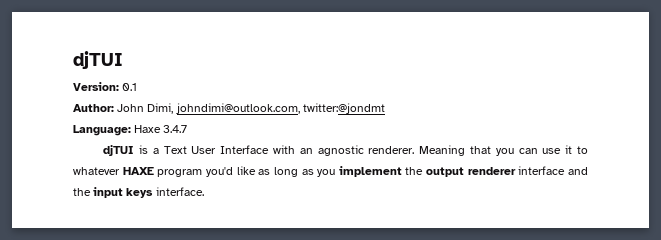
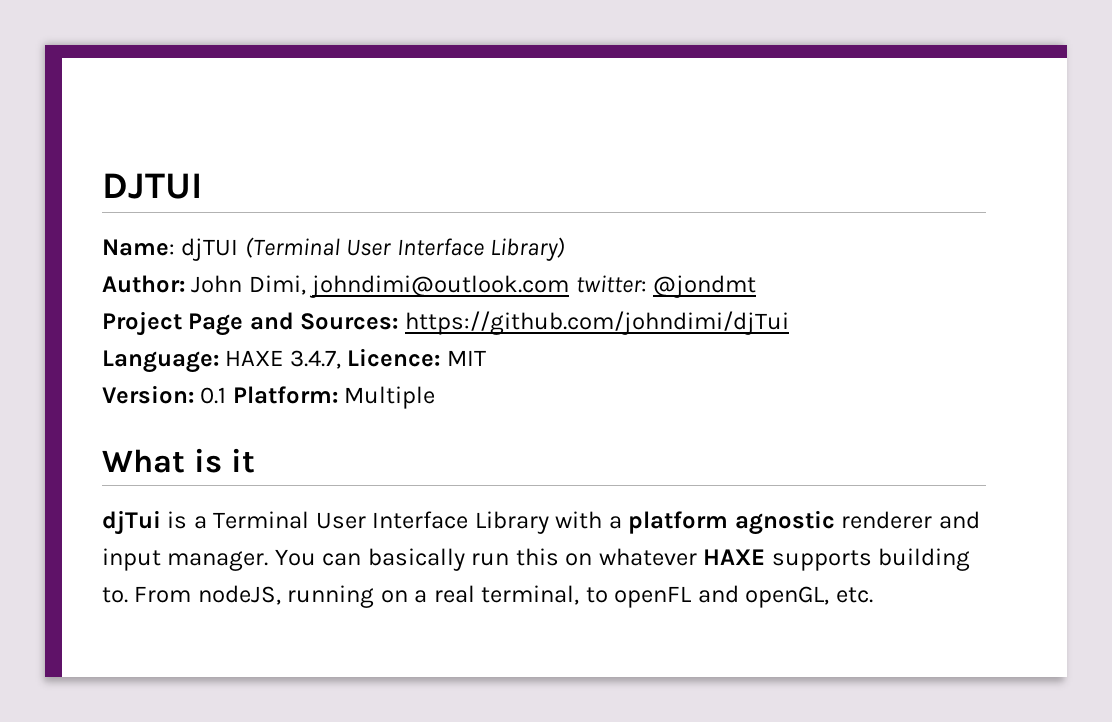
[73,51,123,69] [73,82,138,91] djTUI // Version: 0.1 -> [102,173,202,199] [102,237,566,261] DJTUI // Name: djTUI (Terminal User Interface Library)
[175,103,385,114] [73,125,188,136] [103,145,135,156] johndimi@outlook.com, twitter:@jondmt // Language: Haxe 3.4.7 // djTUI -> [309,275,757,298] [102,311,789,336] [102,348,486,373] [102,385,436,409] [102,448,255,473] [102,510,161,535] johndimi@outlook.com twitter: @jondmt // Project Page and Sources: https://github.com/johndimi/djTui // Language: HAXE 3.4.7, Licence: MIT // Version: 0.1 Platform: Multiple // What is it // djTui
[163,145,588,156] [73,166,589,177] [73,187,204,198] Text User Interface with an agnostic renderer. Meaning that you can use it to whatever HAXE program you'd like as long as you implement the output renderer interface and the input keys interface. -> [213,510,980,535] [102,548,971,571] [102,585,873,608] Terminal User Interface Library with a platform agnostic renderer and input manager. You can basically run this on whatever HAXE supports building to. From nodeJS, running on a real terminal, to openFL and openGL, etc.

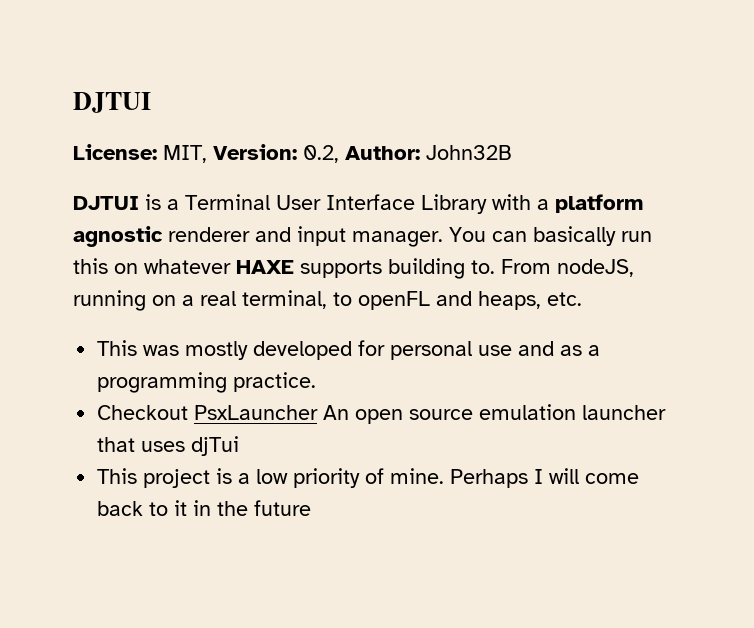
[102,237,566,261] [102,275,757,298] [102,311,789,336] [102,348,486,373] [102,385,436,409] [102,448,255,473] [102,510,161,535] Name: djTUI (Terminal User Interface Library) // Author: John Dimi, johndimi@outlook.com twitter: @jondmt // Project Page and Sources: https://github.com/johndimi/djTui // Language: HAXE 3.4.7, Licence: MIT // Version: 0.1 Platform: Multiple // What is it // djTui -> [73,144,512,163] [73,196,139,210] License: MIT, Version: 0.2, Author: John32B // DJTUI
[745,586,830,608] openGL, -> [478,291,541,310] heaps,
(873, 595) none -> [97,340,601,360] [97,372,317,393] [97,404,667,424] [97,436,240,456] [97,468,640,488] [97,500,312,516] // This was mostly developed for personal use and as a programming practice. // Checkout PsxLauncher An open source emulation launcher that uses djTui // This project is a low priority of mine. Perhaps I will come back to it in the future

